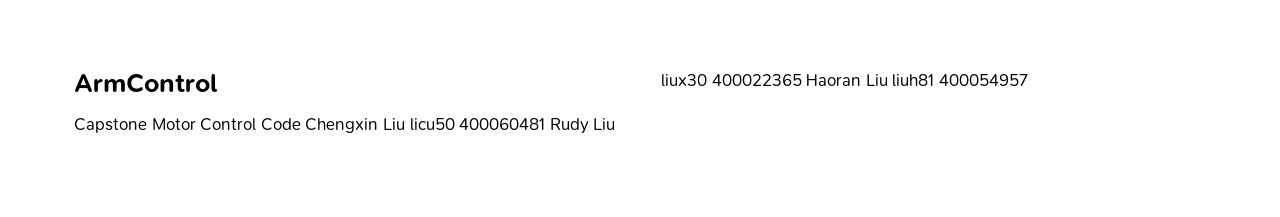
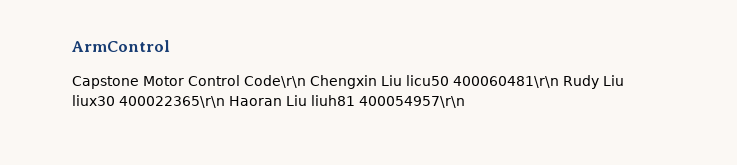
[260,118,301,131] Code -> [244,75,306,88] Code\r\n
[459,118,546,130] 400060481 -> [453,76,559,88] 400060481\r\n
[711,74,802,86] 400022365 -> [119,96,225,108] 400022365\r\n
[938,74,1028,86] 400054957 -> [359,96,465,108] 400054957\r\n

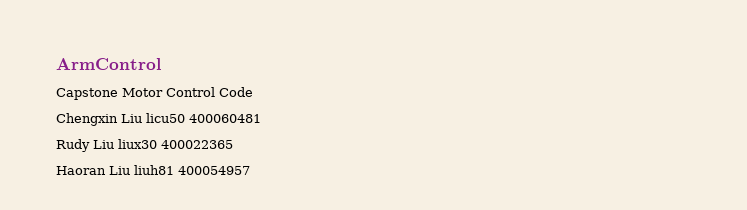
[244,75,306,88] Code\r\n -> [219,87,253,97] Code //
[453,76,559,88] 400060481\r\n -> [189,114,261,123] 400060481 //
[119,96,225,108] 400022365\r\n -> [161,140,233,149] 400022365 //
[359,96,465,108] 400054957\r\n -> [178,166,250,175] 400054957

